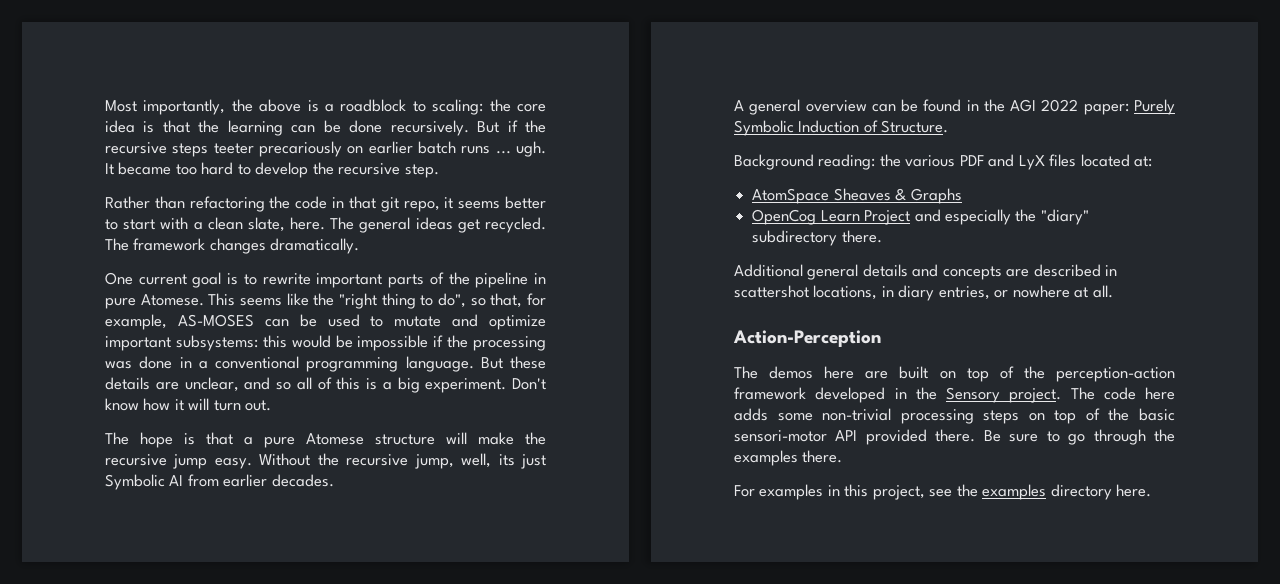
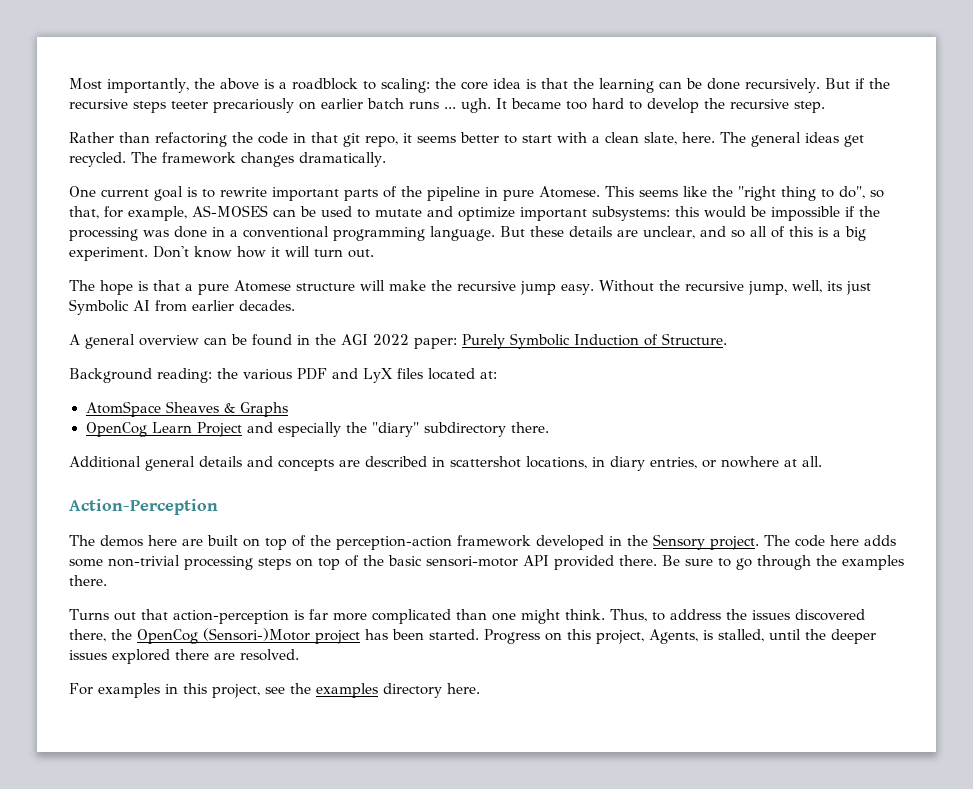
(843, 456) none -> [69,609,865,624] [69,628,876,644] [69,649,299,664] // Turns out that action-perception is far more complicated than one might think. Thus, to address the issues discovered there, the OpenCog (Sensori-)Motor project has been started. Progress on this project, Agents, is stalled, until the deeper issues explored there are resolved.

